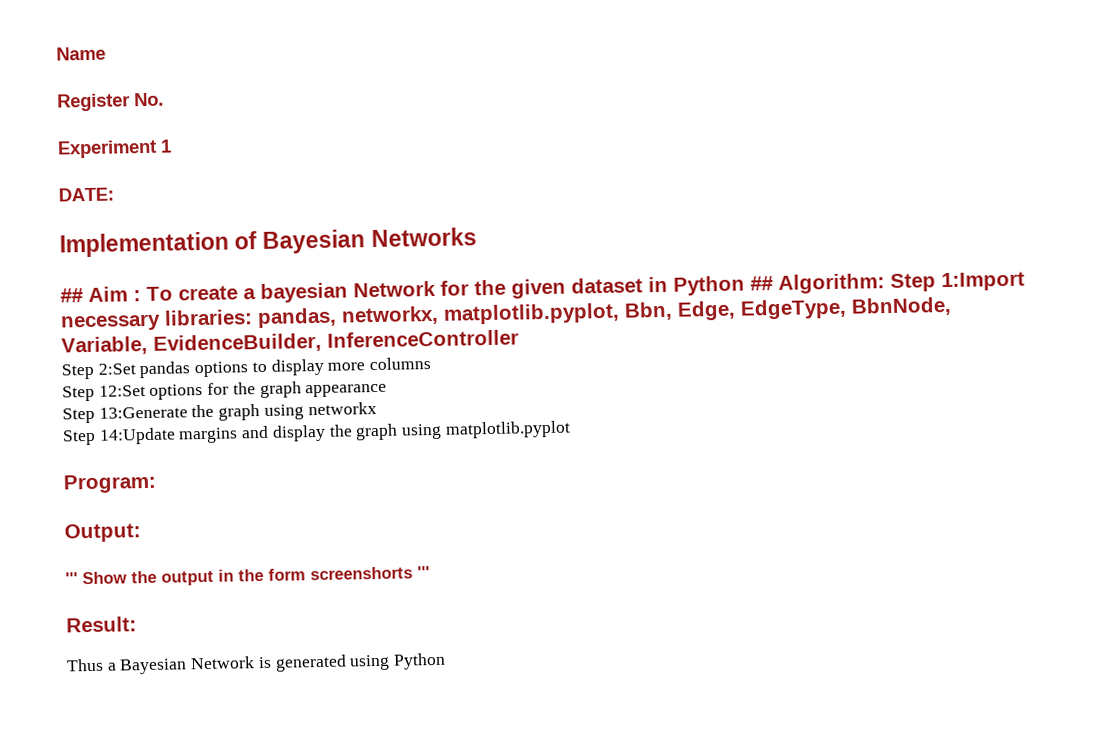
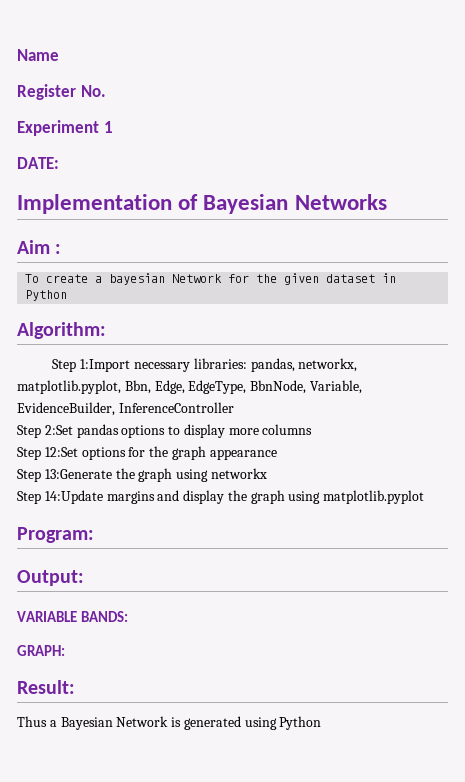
[60,288,84,303] ## -> (387, 202) none
(141, 296) none -> (62, 249) //
[750,276,774,291] ## -> (68, 295) //
(885, 283) none -> (106, 330) //
[65,566,430,586] ''' Show the output in the form screenshorts ''' -> [17,611,128,622] [17,645,65,656] VARIABLE BANDS: // GRAPH:

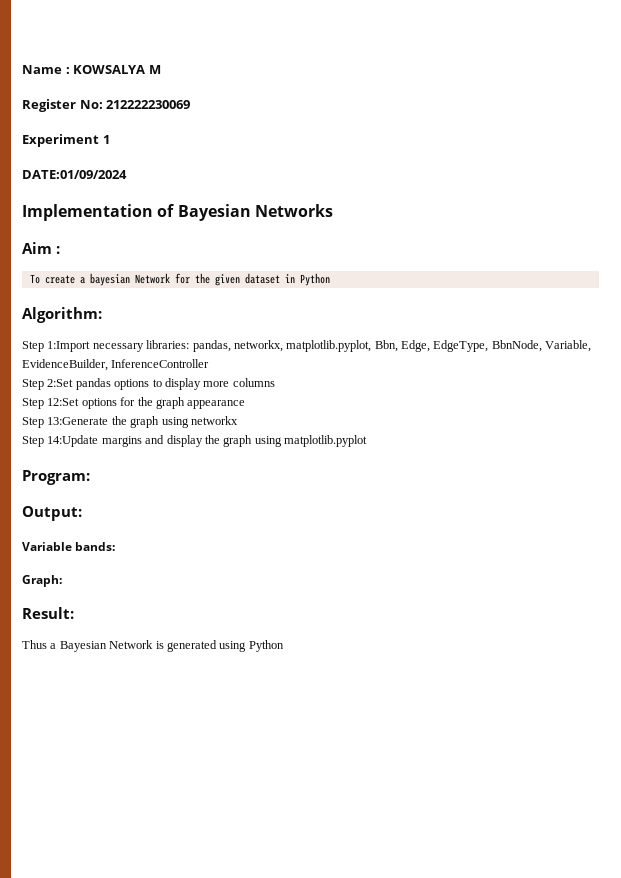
(59, 55) none -> [65,65,161,74] : KOWSALYA M
[80,85,106,97] No. -> [79,100,191,109] No: 212222230069
[17,157,59,169] DATE: -> [22,170,127,179] DATE:01/09/2024
[17,611,128,622] [17,645,65,656] VARIABLE BANDS: // GRAPH: -> [22,542,116,551] [22,575,62,587] Variable bands: // Graph:

